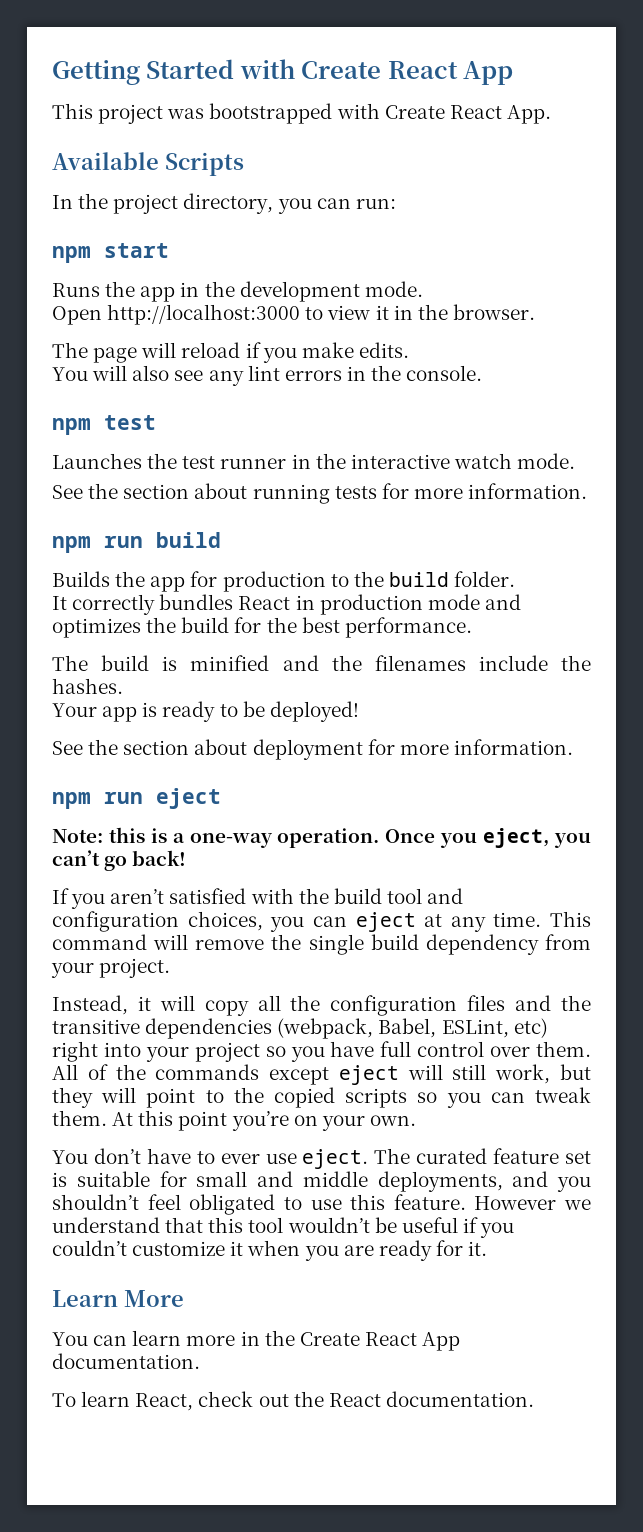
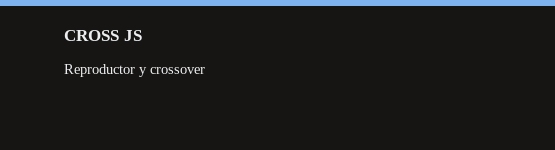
[52,59,514,85] [52,103,551,124] [52,152,244,176] [52,193,396,214] [52,243,169,263] [52,281,423,302] [52,304,535,325] [52,342,409,363] [52,365,483,386] [52,415,156,435] [52,453,576,469] [52,483,588,504] [52,532,221,553] [52,571,516,592] [52,594,521,615] [52,617,472,638] [52,655,591,671] [52,678,123,694] [52,701,359,722] [52,739,573,760] [52,788,221,809] [52,827,592,848] [52,850,187,871] [52,888,464,909] [52,911,591,932] [52,934,592,955] [51,958,171,978] [52,995,592,1016] [52,1018,548,1039] [52,1041,591,1062] [52,1064,591,1085] [52,1087,591,1108] [52,1110,416,1131] [52,1148,591,1169] [52,1171,591,1192] [52,1194,591,1215] [52,1217,515,1238] [52,1240,488,1261] [52,1290,184,1307] [52,1330,461,1351] [52,1353,200,1369] [52,1391,534,1411] Getting Started with Create React App // This project was bootstrapped with Create React App. // Available Scripts // In the project directory, you can run: // npm start // Runs the app in the development mode. // Open http://localhost:3000 to view it in the browser. // The page will reload if you make edits. // You will also see any lint errors in the console. // npm test // Launches the test runner in the interactive watch mode. // See the section about running tests for more information. // npm run build // Builds the app for production to the build folder. // It correctly bundles React in production mode and optimizes the build for the best performance. // The build is minified and the filenames include the hashes. // Your app is ready to be deployed! // See the section about deployment for more information. // npm run eject // Note: this is a one-way operation. Once you eject, you can’t go back! // If you aren’t satisfied with the build tool and configuration choices, you can eject at any time. This command will remove the single build dependency from your project. // Instead, it will copy all the configuration files and the transitive dependencies (webpack, Babel, ESLint, etc) right into your project so you have full control over them. All of the commands except eject will still work, but they will point to the copied scripts so you can tweak them. At this point you’re on your own. // You don’t have to ever use eject. The curated feature set is suitable for small and middle deployments, and you shouldn’t feel obligated to use this feature. However we understand that this tool wouldn’t be useful if you couldn’t customize it when you are ready for it. // Learn More // You can learn more in the Create React App documentation. // To learn React, check out the React documentation. -> [64,30,142,41] [64,64,205,77] CROSS JS // Reproductor y crossover

